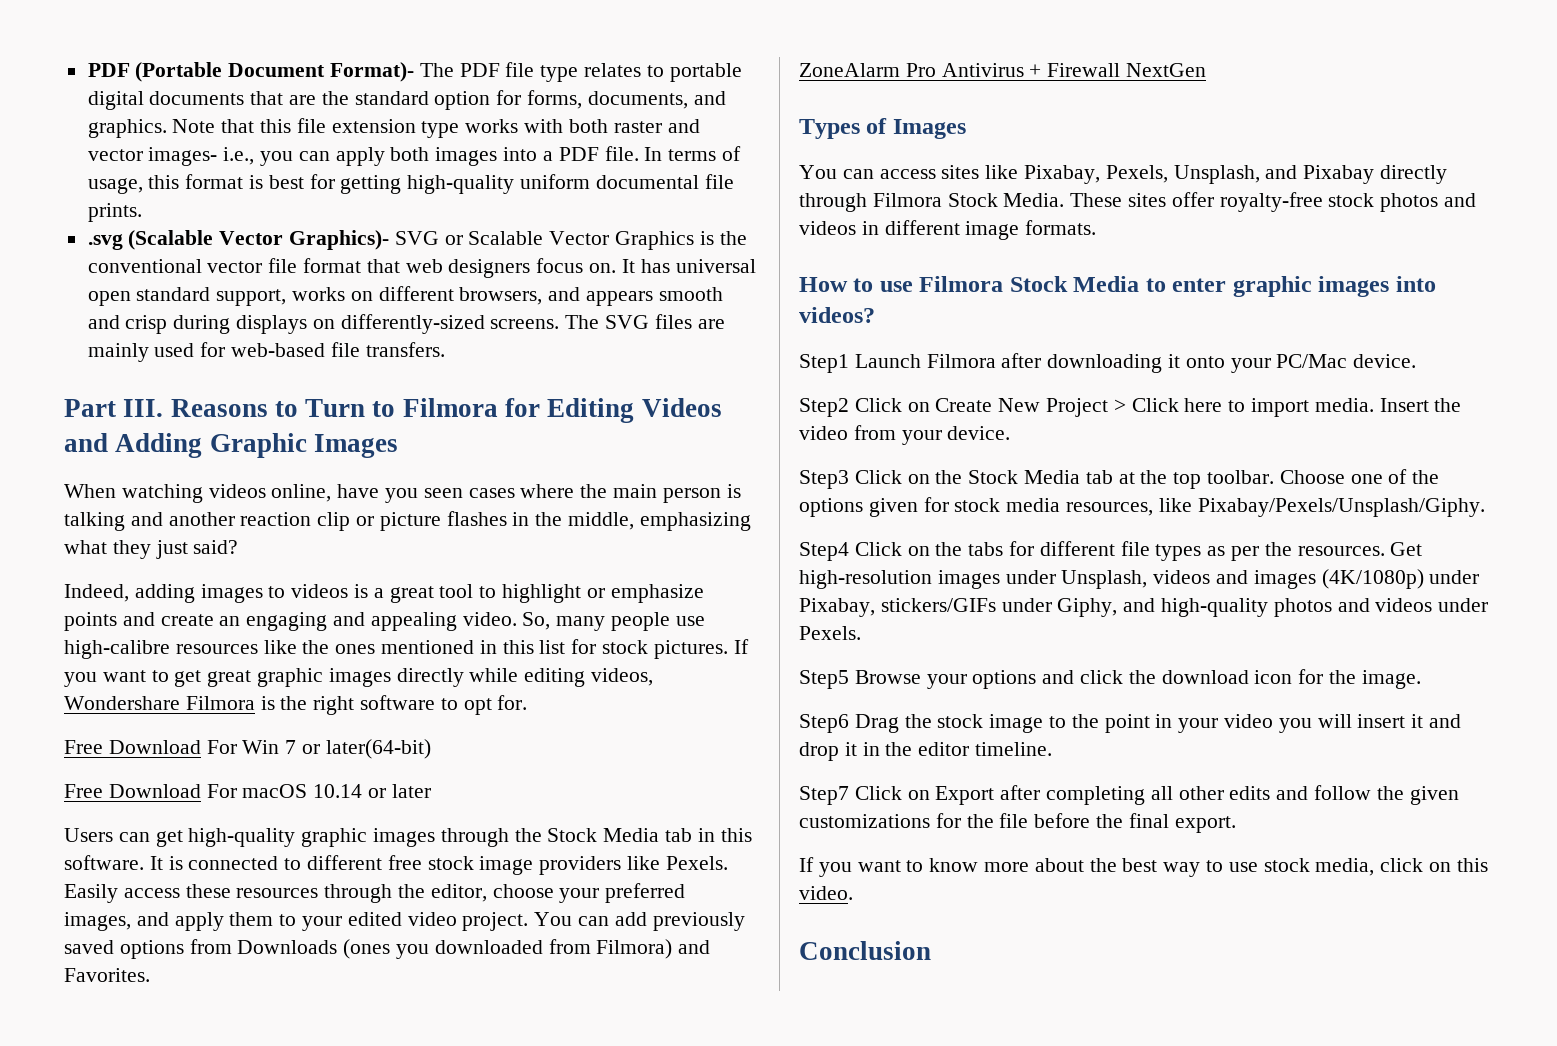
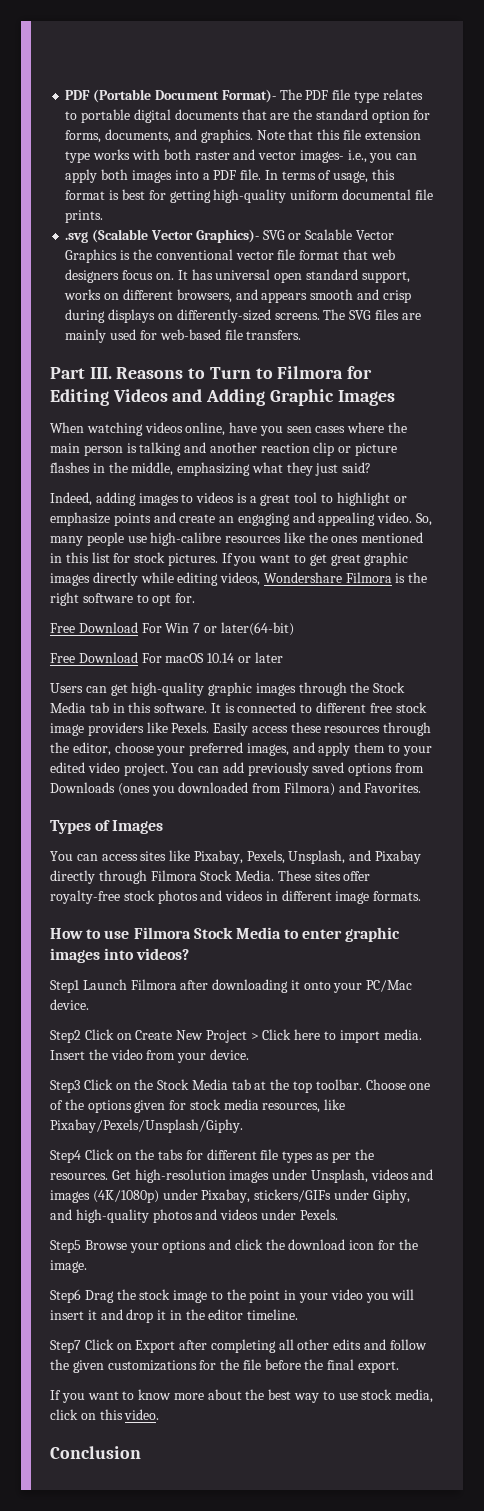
[799,63,1207,77] // ZoneAlarm Pro Antivirus + Firewall NextGen -> (422, 788) none

